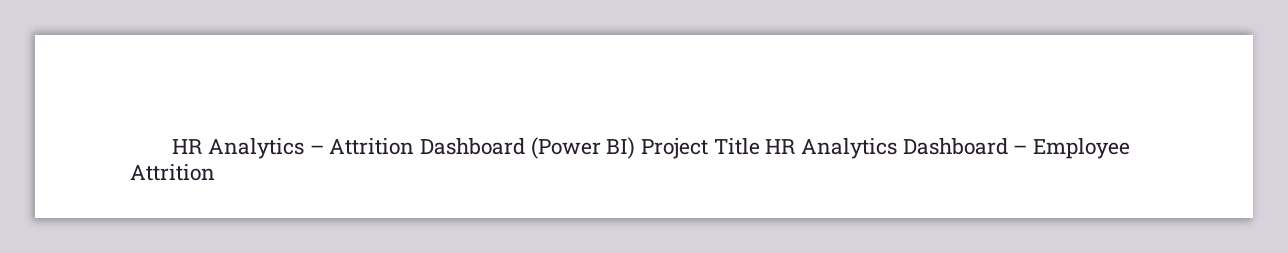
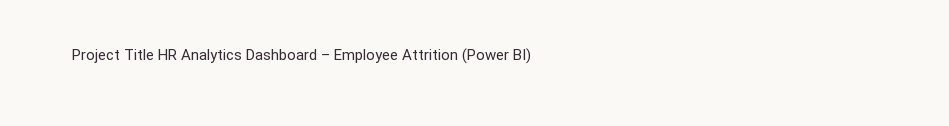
[172,137,636,159] HR Analytics – Attrition Dashboard (Power BI) -> (72, 56) none
(215, 172) none -> [462,48,532,64] (Power BI)

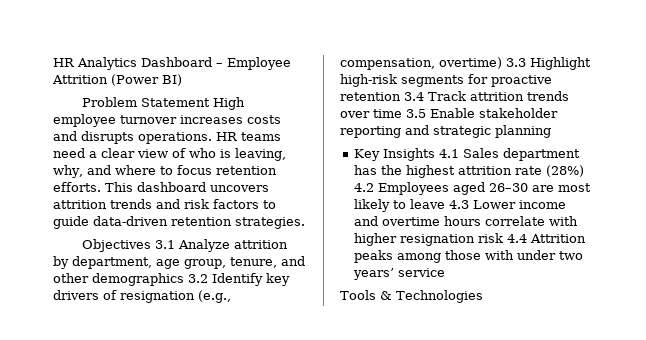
[72,49,155,63] Project Title -> (53, 62) none
(532, 56) none -> [82,97,246,110] [53,114,281,127] [53,131,281,144] [53,148,286,161] [53,165,277,178] [53,182,269,192] [53,199,276,209] [53,216,305,229] [82,239,289,252] [53,256,305,269] [53,273,290,286] [53,290,231,303] [340,57,591,70] [340,74,552,87] [340,91,569,101] [340,108,558,118] [340,125,551,138] [354,148,581,161] [354,165,585,178] [354,182,592,195] [354,199,567,212] [354,216,579,226] [354,233,587,246] [354,250,584,263] [353,268,446,280] [340,290,483,303] // Problem Statement High employee turnover increases costs and disrupts operations. HR teams need a clear view of who is leaving, why, and where to focus retention efforts. This dashboard uncovers attrition trends and risk factors to guide data-driven retention strategies. // Objectives 3.1 Analyze attrition by department, age group, tenure, and other demographics 3.2 Identify key drivers of resignation (e.g., compensation, overtime) 3.3 Highlight high-risk segments for proactive retention 3.4 Track attrition trends over time 3.5 Enable stakeholder reporting and strategic planning // Key Insights 4.1 Sales department has the highest attrition rate (28%) 4.2 Employees aged 26–30 are most likely to leave 4.3 Lower income and overtime hours correlate with higher resignation risk 4.4 Attrition peaks among those with under two years’ service // Tools & Technologies

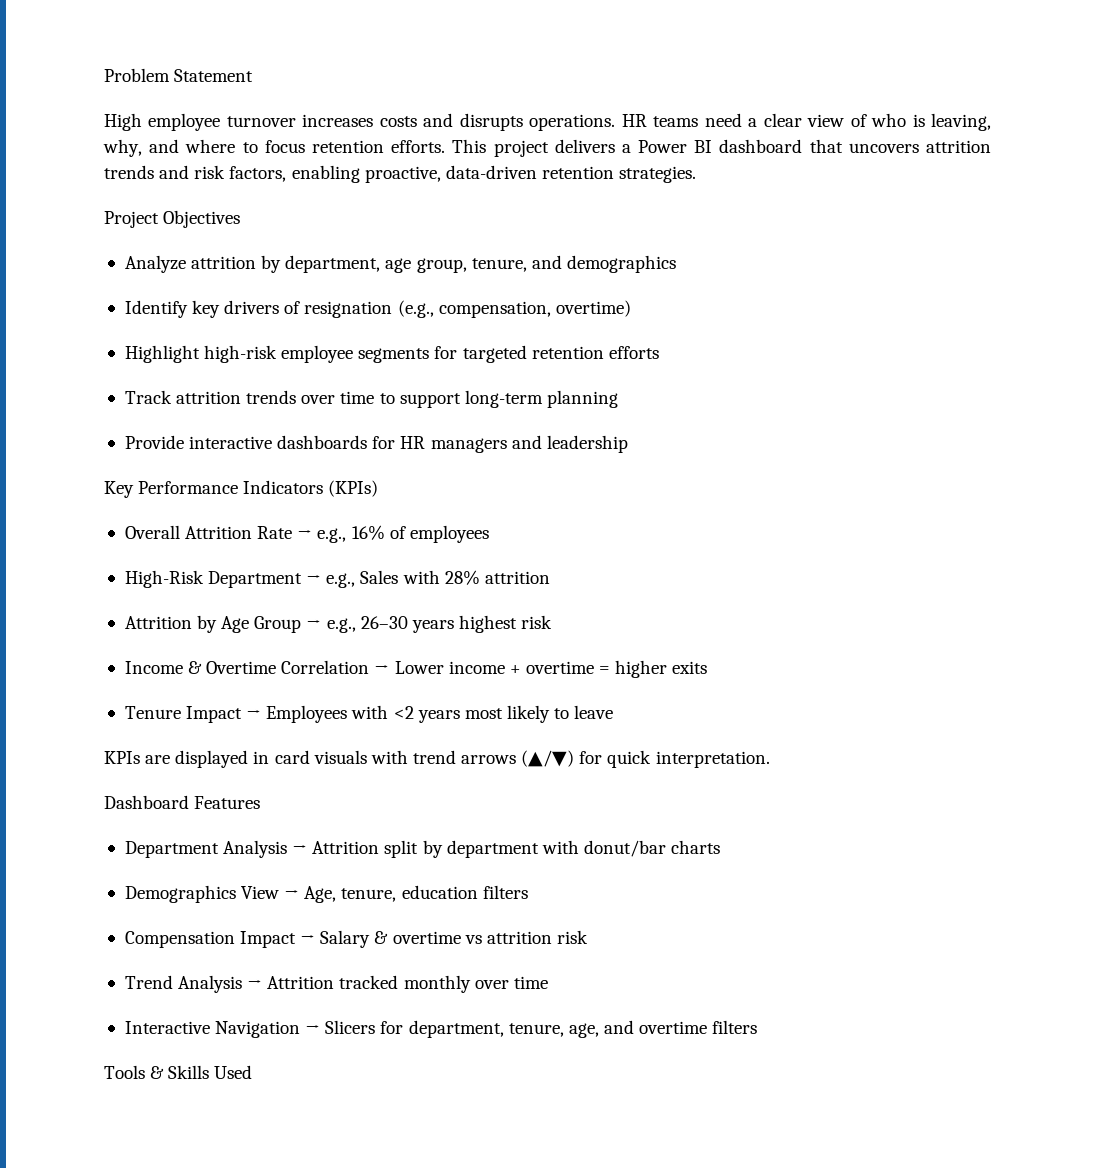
[53,57,291,70] [52,74,182,86] HR Analytics Dashboard – Employee Attrition (Power BI) // -> (104, 75) none
(211, 102) none -> (254, 75) //
[137,182,206,192] dashboard -> [493,139,843,157] project delivers a Power BI dashboard that
[213,199,276,209] [53,216,89,229] factors to guide -> [229,165,441,183] factors, enabling proactive,
(305, 223) none -> [104,211,159,228] Project
[155,240,176,249] 3.1 -> (241, 219) //
[53,273,89,283] other -> (562, 262) none
[188,274,208,283] 3.2 -> (676, 264) //
[506,58,526,67] 3.3 -> (631, 308) //
(397, 80) none -> [281,345,354,363] employee
[491,75,552,87] [340,92,424,101] proactive retention 3.4 -> [462,345,659,363] targeted retention efforts //
[406,108,558,118] [340,125,551,138] [354,148,581,161] [354,165,585,178] [354,182,592,195] [354,199,567,212] [354,216,579,226] [354,233,587,246] [354,250,584,263] [353,268,446,280] 3.5 Enable stakeholder reporting and strategic planning // Key Insights 4.1 Sales department has the highest attrition rate (28%) 4.2 Employees aged 26–30 are most likely to leave 4.3 Lower income and overtime hours correlate with higher resignation risk 4.4 Attrition peaks among those with under two years’ service -> [379,390,618,408] [124,435,628,453] [104,480,379,498] [124,525,489,543] [124,570,550,588] [124,615,553,633] [124,660,708,678] [124,705,614,723] [104,750,770,768] [104,795,261,809] [124,840,721,858] [124,885,528,903] [124,930,588,948] [124,975,548,993] [124,1020,758,1038] to support long-term planning // Provide interactive dashboards for HR managers and leadership // Key Performance Indicators (KPIs) // Overall Attrition Rate → e.g., 16% of employees // High-Risk Department → e.g., Sales with 28% attrition // Attrition by Age Group → e.g., 26–30 years highest risk // Income & Overtime Correlation → Lower income + overtime = higher exits // Tenure Impact → Employees with <2 years most likely to leave // KPIs are displayed in card visuals with trend arrows (▲/▼) for quick interpretation. // Dashboard Features // Department Analysis → Attrition split by department with donut/bar charts // Demographics View → Age, tenure, education filters // Compensation Impact → Salary & overtime vs attrition risk // Trend Analysis → Attrition tracked monthly over time // Interactive Navigation → Slicers for department, tenure, age, and overtime filters
[395,290,483,303] Technologies -> [168,1065,253,1079] Skills Used

